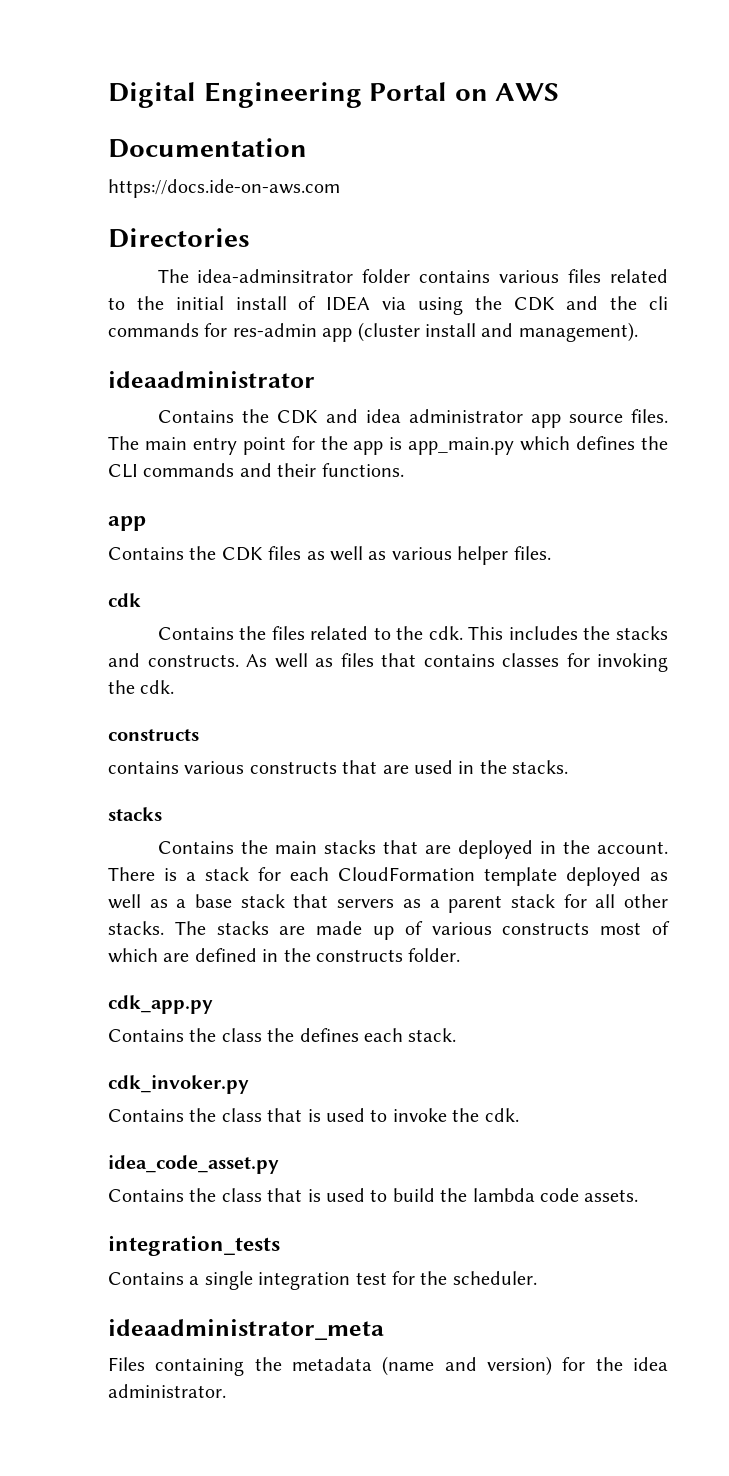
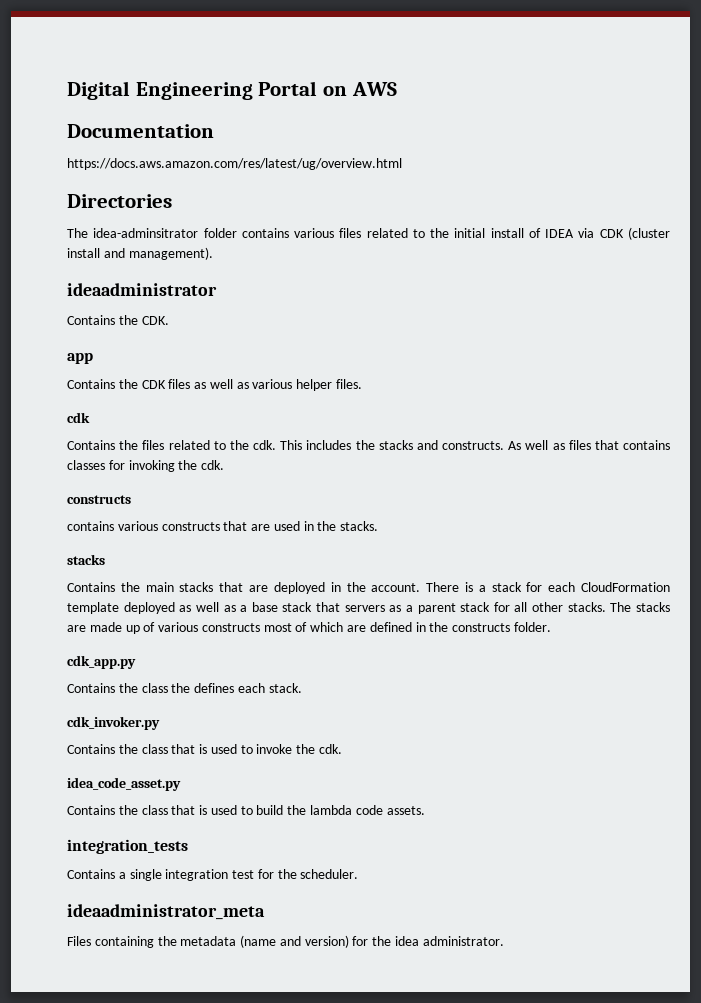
[108,179,340,198] https://docs.ide-on-aws.com -> [67,158,402,170] https://docs.aws.amazon.com/res/latest/ug/overview.html
[417,296,668,315] [108,323,353,342] using the CDK and the cli commands for res-admin app -> [599,229,624,238] CDK
[276,409,668,428] [108,436,669,455] [108,463,404,478] CDK and idea administrator app source files. The main entry point for the app is app_main.py which defines the CLI commands and their functions. -> [141,316,169,325] CDK.

